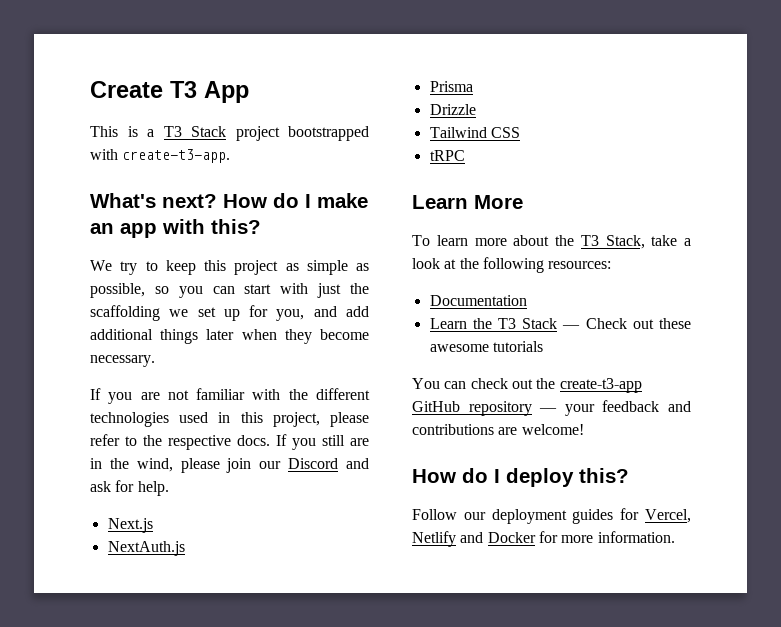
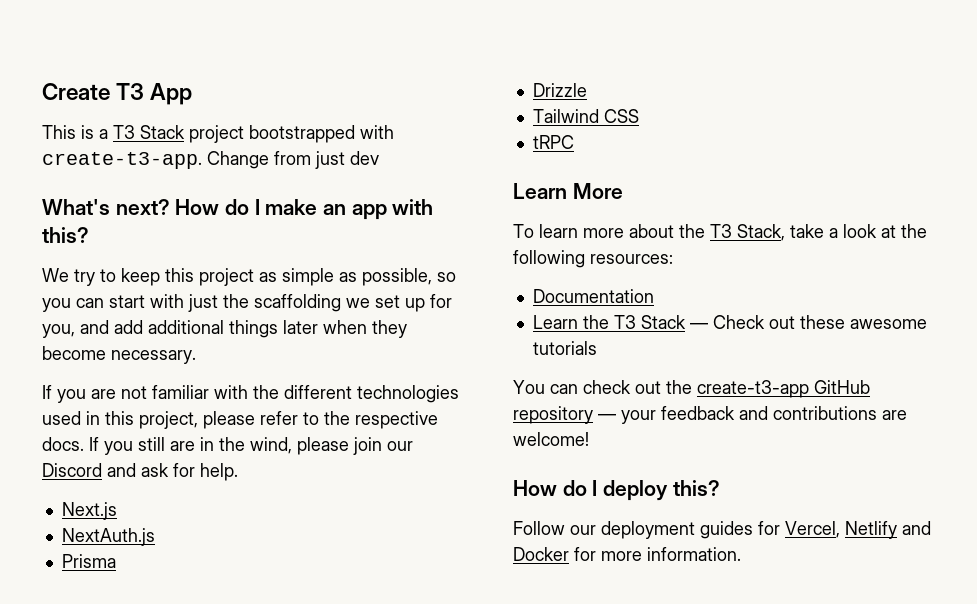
(231, 156) none -> [207,151,379,169] Change from just dev

